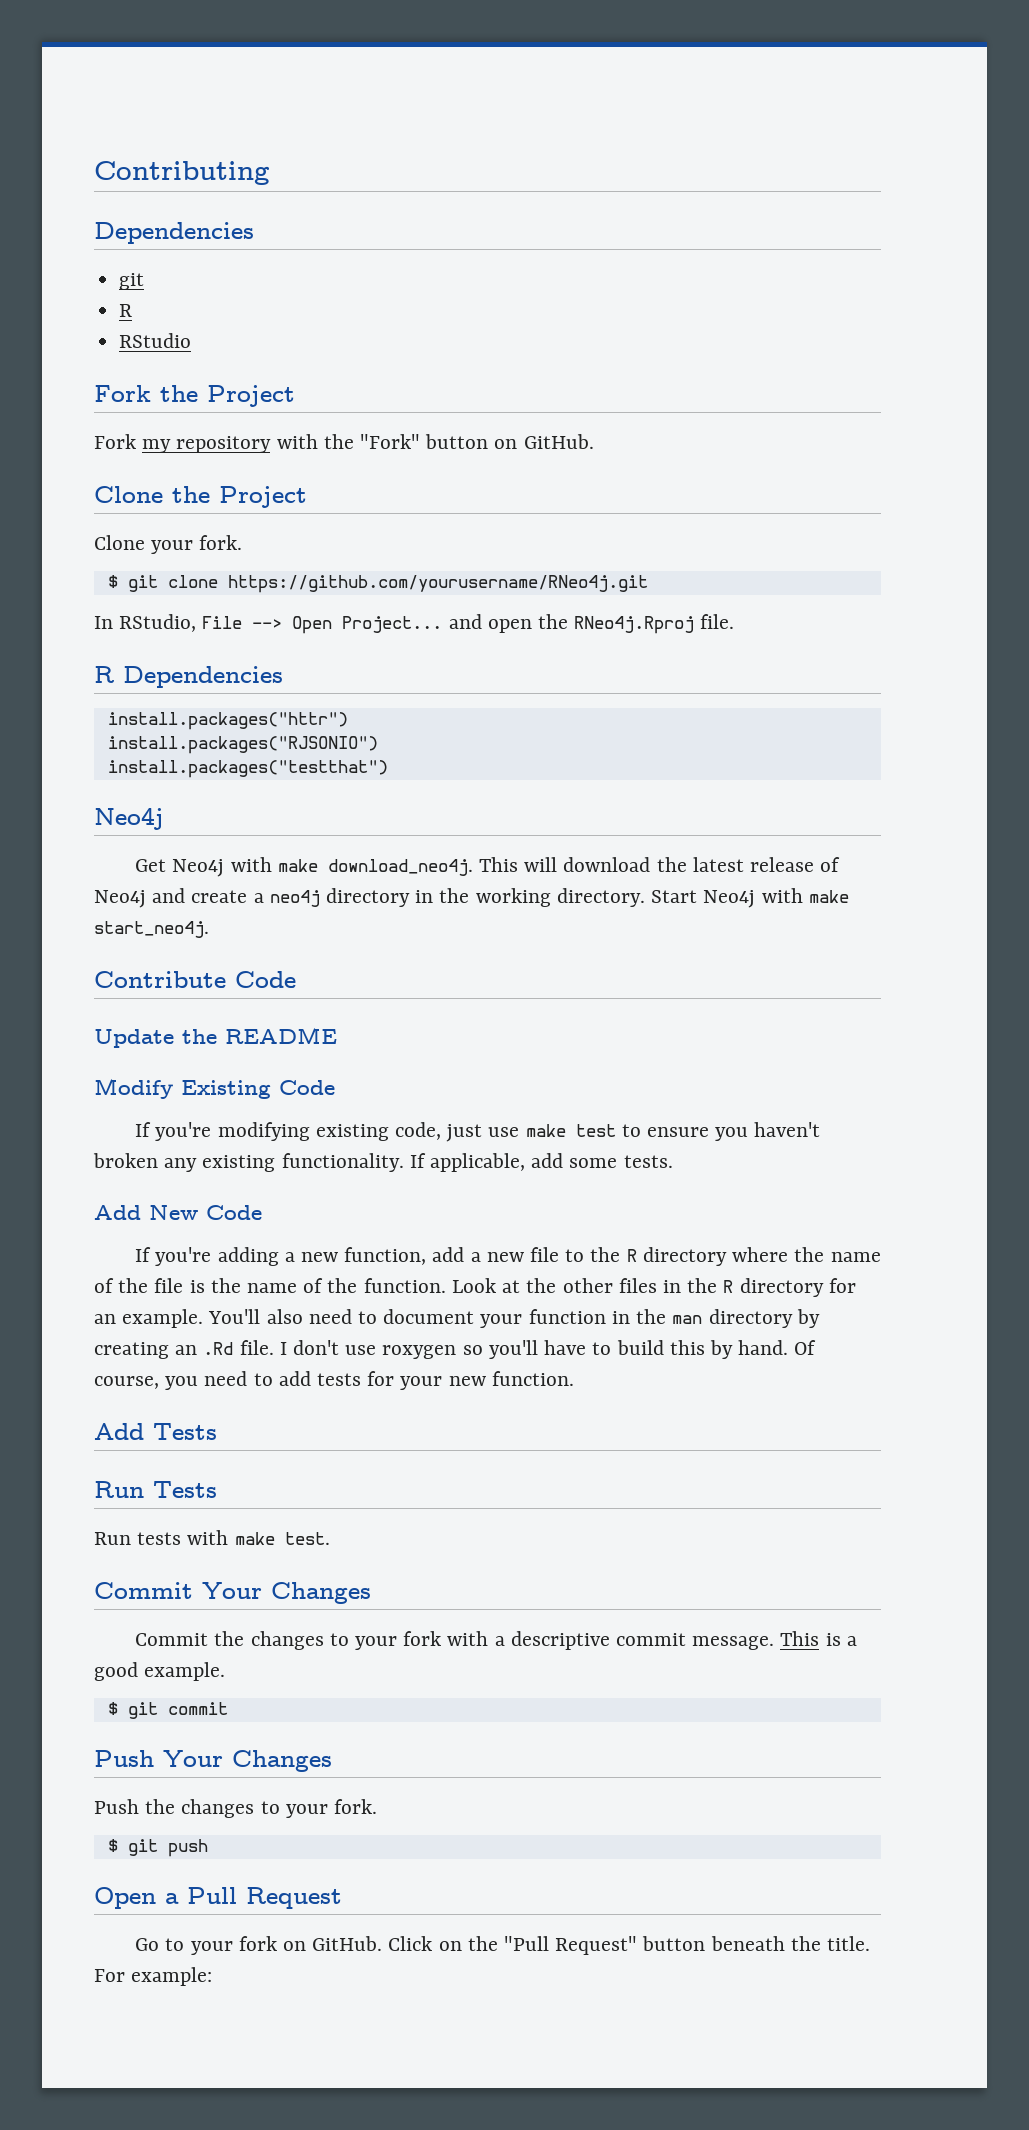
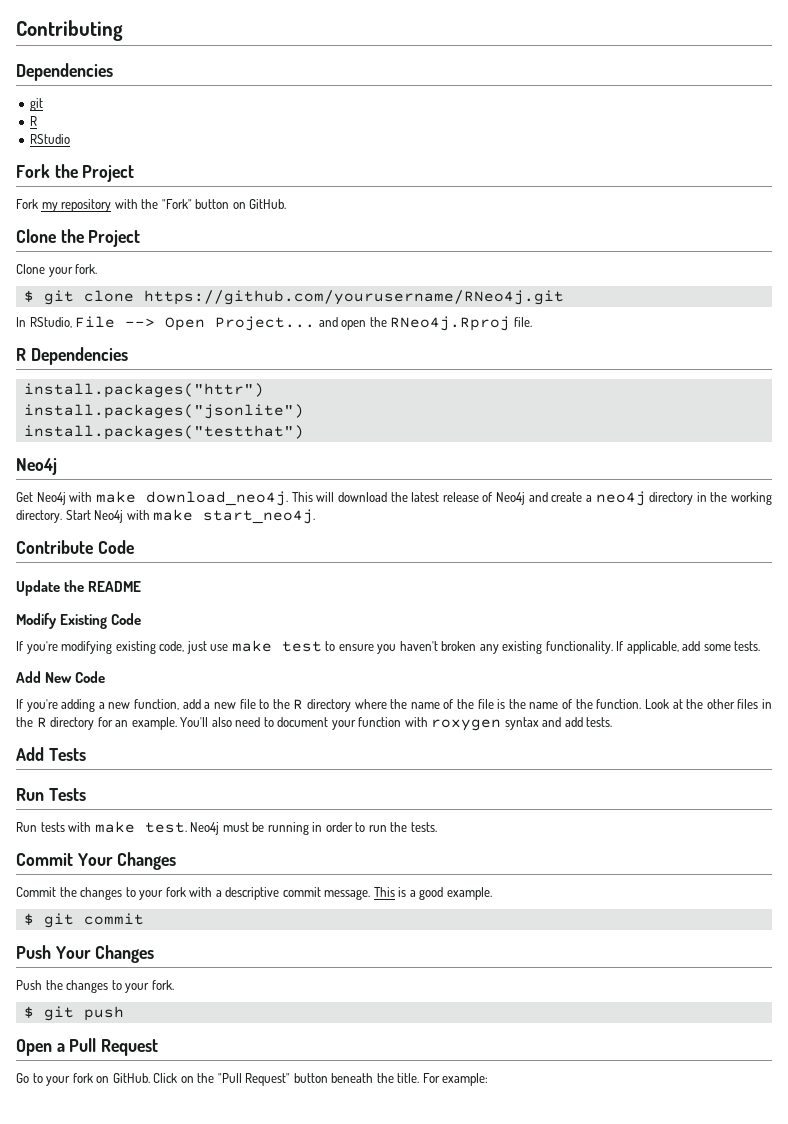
[107,736,378,754] install.packages("RJSONIO") -> [23,404,304,419] install.packages("jsonlite")
[611,1309,820,1328] [94,1340,817,1359] [94,1371,574,1390] in the man directory by creating an .Rd file. I don't use roxygen so you'll have to build this by hand. Of course, you need to add tests for your new function. -> [404,717,613,731] with roxygen syntax and add tests.
(330, 1538) none -> [190,822,437,835] Neo4j must be running in order to run the tests.

